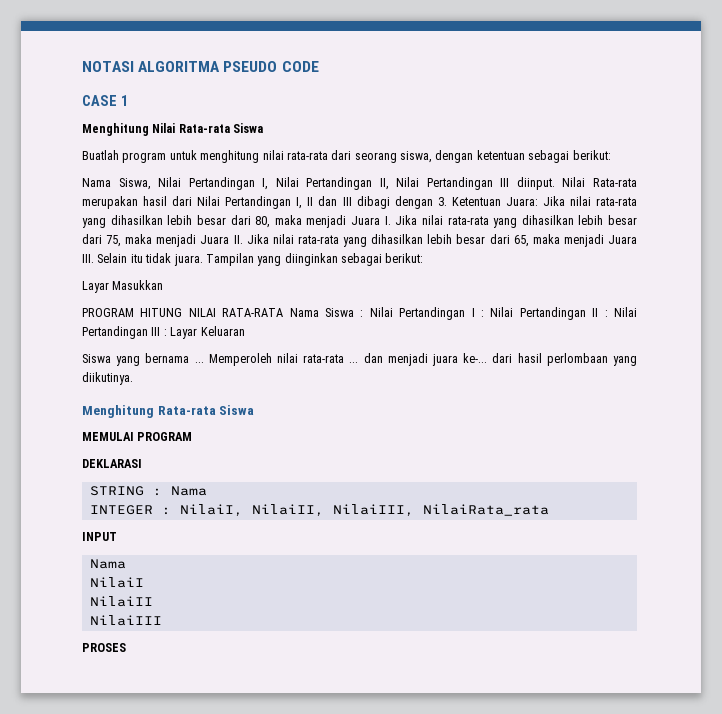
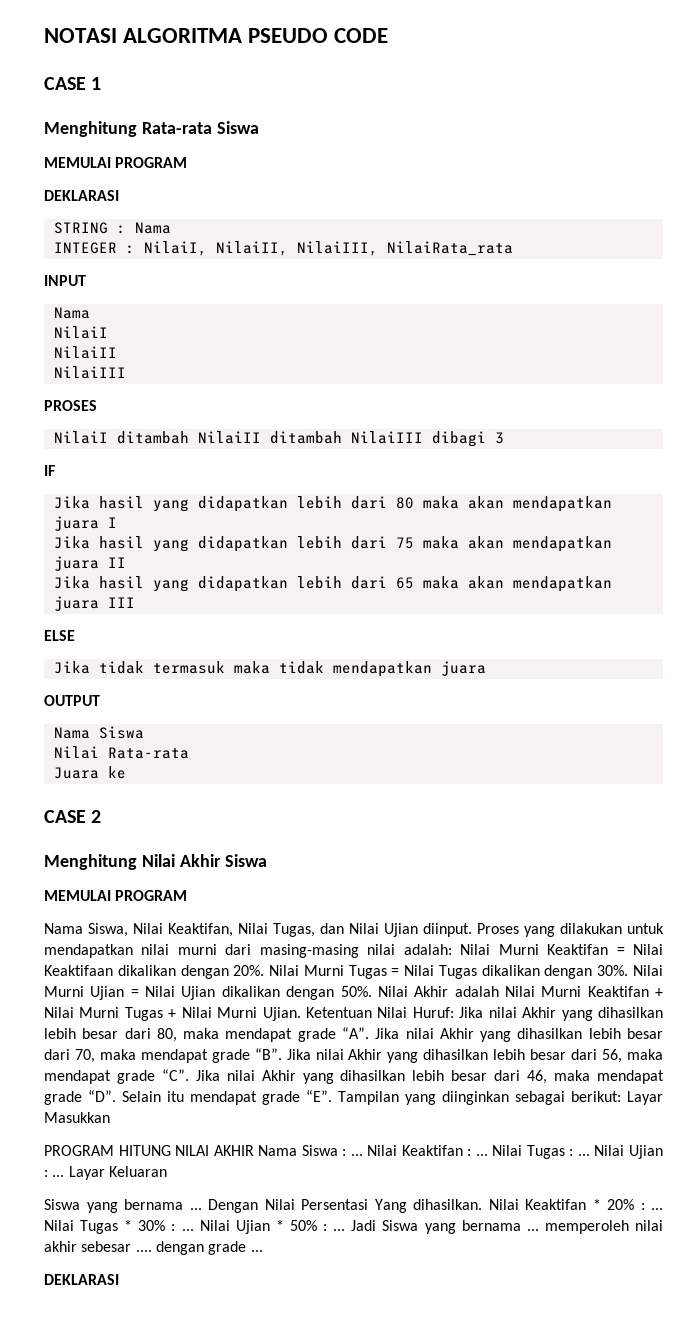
[82,123,264,136] [82,150,611,163] [82,177,638,190] [82,196,637,209] [82,215,637,228] [82,234,638,247] [82,253,424,266] [82,280,164,293] [82,307,637,320] [82,326,245,339] [82,353,637,366] [82,372,133,385] // Menghitung Nilai Rata-rata Siswa // Buatlah program untuk menghitung nilai rata-rata dari seorang siswa, dengan ketentuan sebagai berikut: // Nama Siswa, Nilai Pertandingan I, Nilai Pertandingan II, Nilai Pertandingan III diinput. Nilai Rata-rata merupakan hasil dari Nilai Pertandingan I, II dan III dibagi dengan 3. Ketentuan Juara: Jika nilai rata-rata yang dihasilkan lebih besar dari 80, maka menjadi Juara I. Jika nilai rata-rata yang dihasilkan lebih besar dari 75, maka menjadi Juara II. Jika nilai rata-rata yang dihasilkan lebih besar dari 65, maka menjadi Juara III. Selain itu tidak juara. Tampilan yang diinginkan sebagai berikut: // Layar Masukkan // PROGRAM HITUNG NILAI RATA-RATA Nama Siswa : Nilai Pertandingan I : Nilai Pertandingan II : Nilai Pertandingan III : Layar Keluaran // Siswa yang bernama ... Memperoleh nilai rata-rata ... dan menjadi juara ke-... dari hasil perlombaan yang diikutinya. -> (102, 83) none
(126, 647) none -> [53,431,504,447] [44,465,55,476] [53,496,612,512] [53,516,117,531] [53,536,612,552] [53,556,126,571] [53,576,612,592] [53,596,135,611] [44,630,75,641] [53,661,486,677] [44,695,100,706] [53,726,144,739] [53,746,189,759] [53,766,126,779] [44,810,102,823] [44,854,267,870] [44,890,188,901] [44,923,664,937] [44,944,663,958] [44,965,663,979] [44,986,663,1000] [44,1007,664,1021] [44,1027,663,1042] [44,1048,664,1063] [44,1069,664,1084] [44,1090,663,1105] [44,1112,110,1123] [44,1145,663,1159] [44,1166,167,1180] [44,1199,663,1213] [44,1220,663,1234] [44,1241,263,1255] [44,1274,119,1285] // NilaiI ditambah NilaiII ditambah NilaiIII dibagi 3 // IF // Jika hasil yang didapatkan lebih dari 80 maka akan mendapatkan juara I // Jika hasil yang didapatkan lebih dari 75 maka akan mendapatkan juara II // Jika hasil yang didapatkan lebih dari 65 maka akan mendapatkan juara III // ELSE // Jika tidak termasuk maka tidak mendapatkan juara // OUTPUT // Nama Siswa // Nilai Rata-rata // Juara ke // CASE 2 // Menghitung Nilai Akhir Siswa // MEMULAI PROGRAM // Nama Siswa, Nilai Keaktifan, Nilai Tugas, dan Nilai Ujian diinput. Proses yang dilakukan untuk mendapatkan nilai murni dari masing-masing nilai adalah: Nilai Murni Keaktifan = Nilai Keaktifaan dikalikan dengan 20%. Nilai Murni Tugas = Nilai Tugas dikalikan dengan 30%. Nilai Murni Ujian = Nilai Ujian dikalikan dengan 50%. Nilai Akhir adalah Nilai Murni Keaktifan + Nilai Murni Tugas + Nilai Murni Ujian. Ketentuan Nilai Huruf: Jika nilai Akhir yang dihasilkan lebih besar dari 80, maka mendapat grade “A”. Jika nilai Akhir yang dihasilkan lebih besar dari 70, maka mendapat grade “B”. Jika nilai Akhir yang dihasilkan lebih besar dari 56, maka mendapat grade “C”. Jika nilai Akhir yang dihasilkan lebih besar dari 46, maka mendapat grade “D”. Selain itu mendapat grade “E”. Tampilan yang diinginkan sebagai berikut: Layar Masukkan // PROGRAM HITUNG NILAI AKHIR Nama Siswa : ... Nilai Keaktifan : ... Nilai Tugas : ... Nilai Ujian : ... Layar Keluaran // Siswa yang bernama ... Dengan Nilai Persentasi Yang dihasilkan. Nilai Keaktifan * 20% : ... Nilai Tugas * 30% : ... Nilai Ujian * 50% : ... Jadi Siswa yang bernama ... memperoleh nilai akhir sebesar .... dengan grade ... // DEKLARASI

